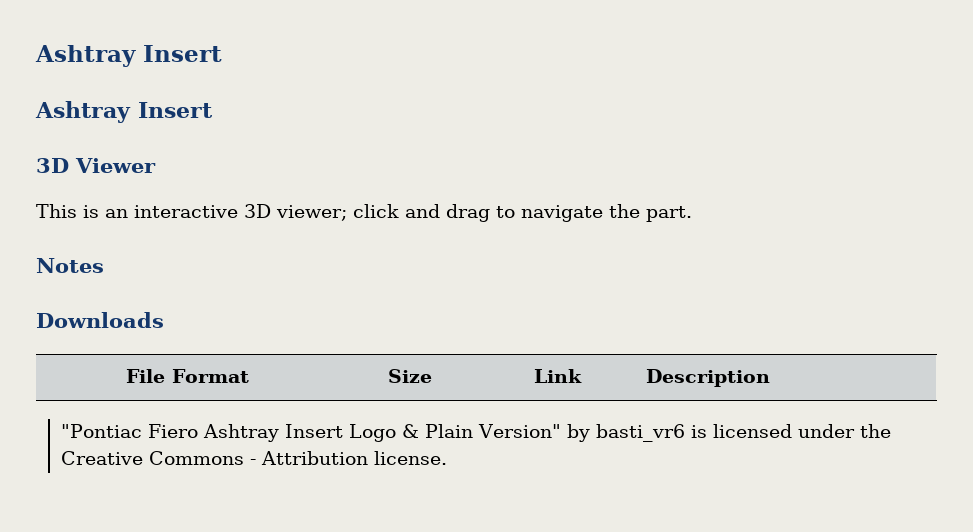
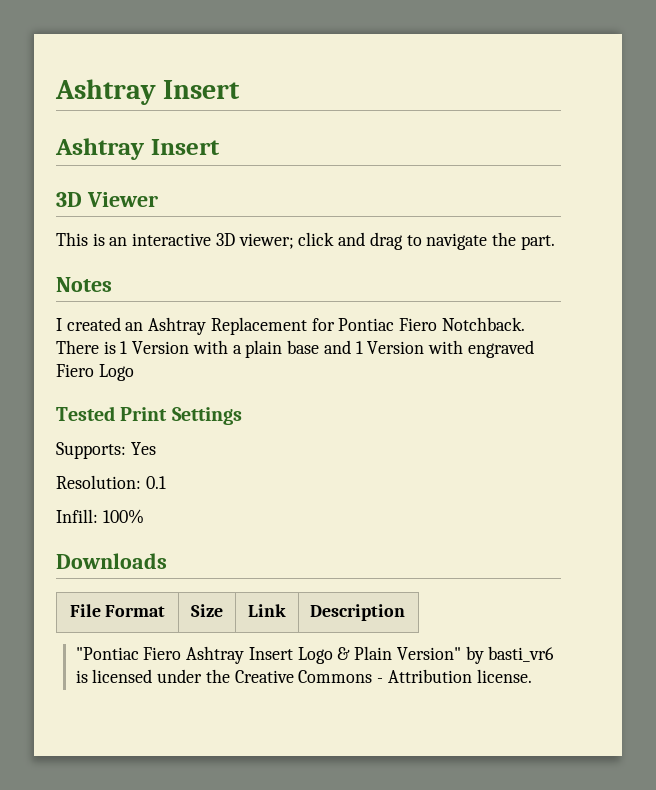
(104, 265) none -> [56,317,525,335] [56,340,534,358] [56,364,134,381] [56,406,242,425] [56,442,156,459] [56,475,166,489] [56,509,144,524] // I created an Ashtray Replacement for Pontiac Fiero Notchback. There is 1 Version with a plain base and 1 Version with engraved Fiero Logo // Tested Print Settings // Supports: Yes // Resolution: 0.1 // Infill: 100%

